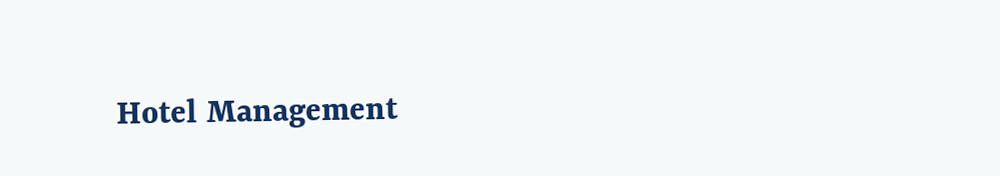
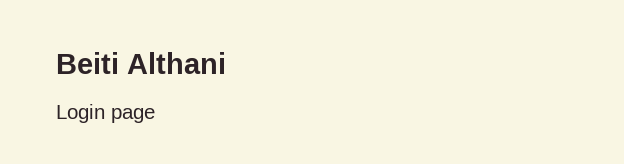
[116,97,399,130] Hotel Management -> [56,52,226,74] [56,104,155,123] Beiti Althani // Login page

